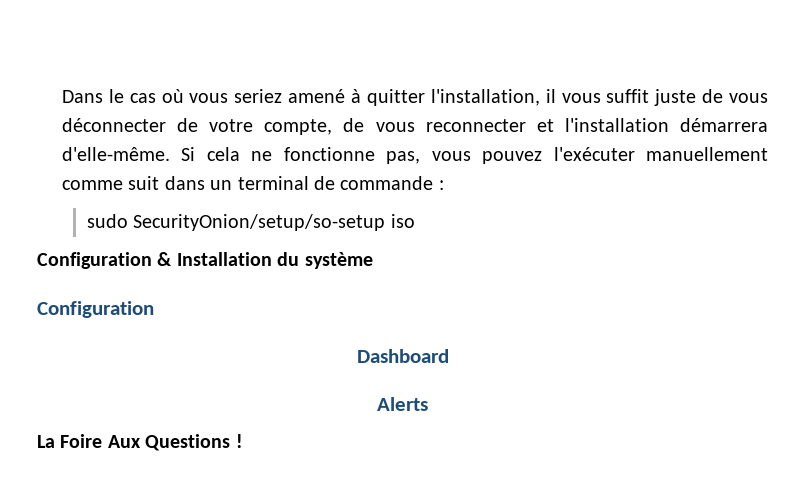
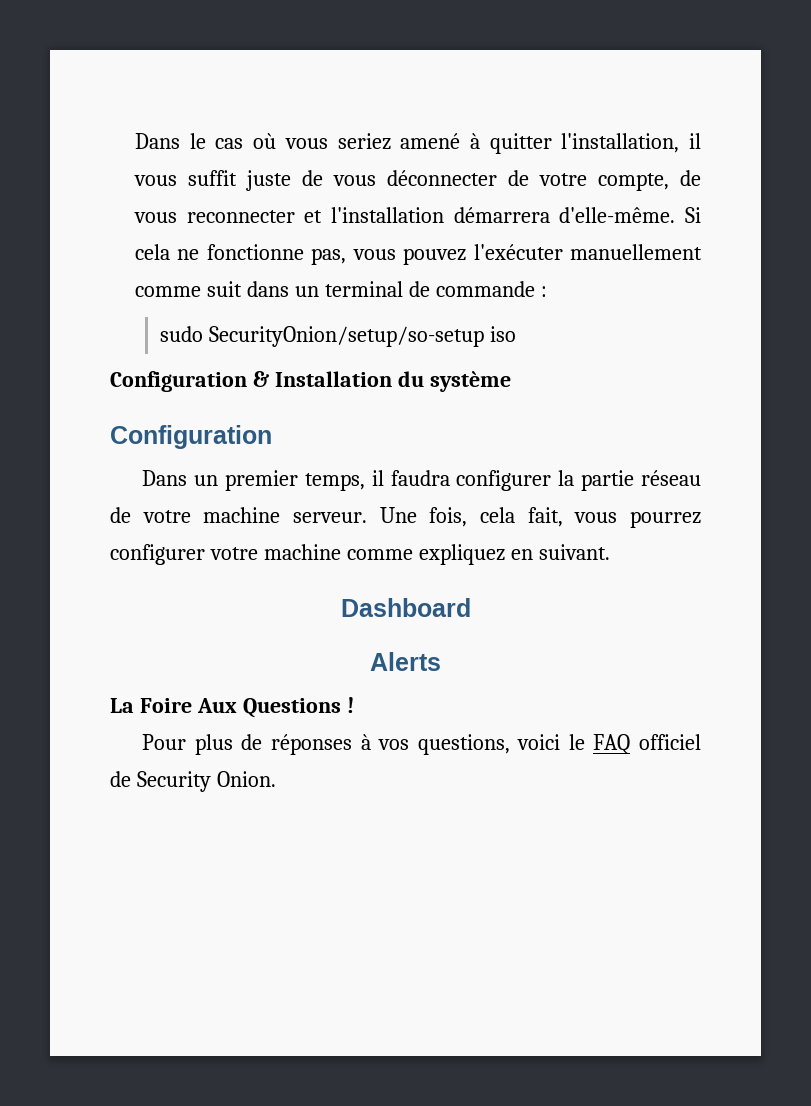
(154, 309) none -> [142,470,701,491] [110,507,702,528] [110,544,610,565] // Dans un premier temps, il faudra configurer la partie réseau de votre machine serveur. Une fois, cela fait, vous pourrez configurer votre machine comme expliquez en suivant.
(243, 441) none -> [142,734,701,755] [110,771,276,792] // Pour plus de réponses à vos questions, voici le FAQ officiel de Security Onion.

